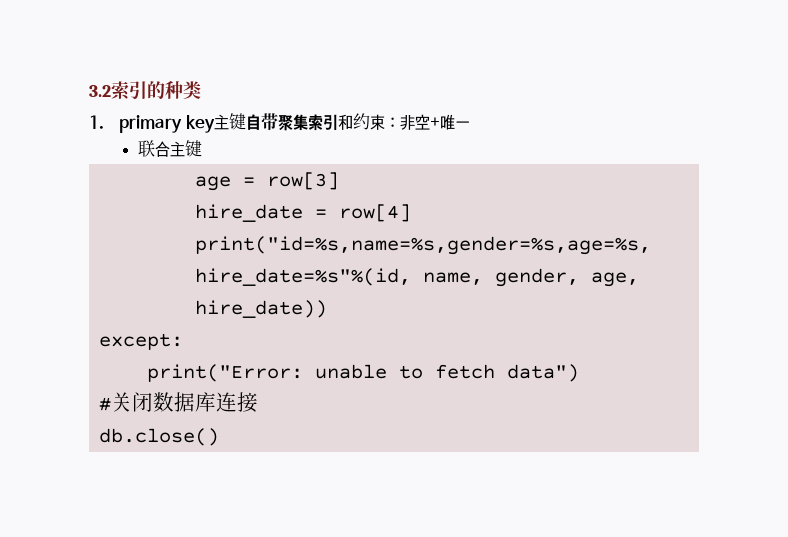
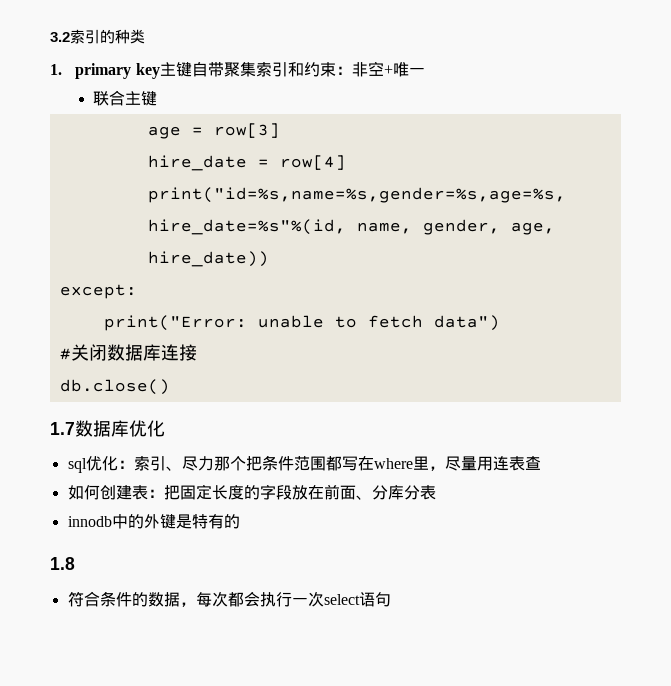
(220, 437) none -> [50,420,165,437] [67,455,541,473] [67,484,436,500] [67,514,240,529] [50,557,75,570] [67,591,391,607] // 1.7数据库优化 // sql优化：索引、尽力那个把条件范围都写在where里，尽量用连表查 // 如何创建表：把固定长度的字段放在前面、分库分表 // innodb中的外键是特有的 // 1.8 // 符合条件的数据，每次都会执行一次select语句

